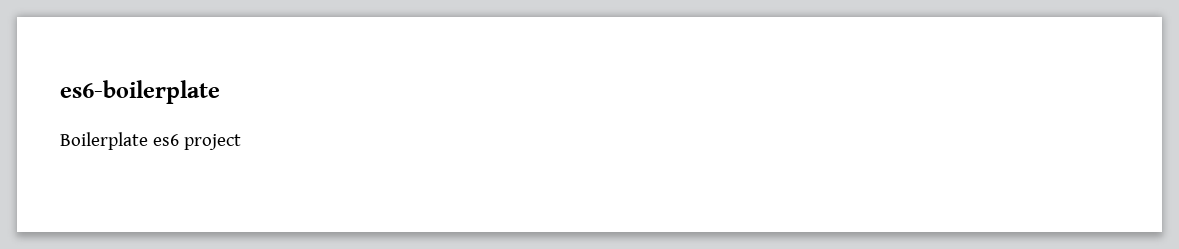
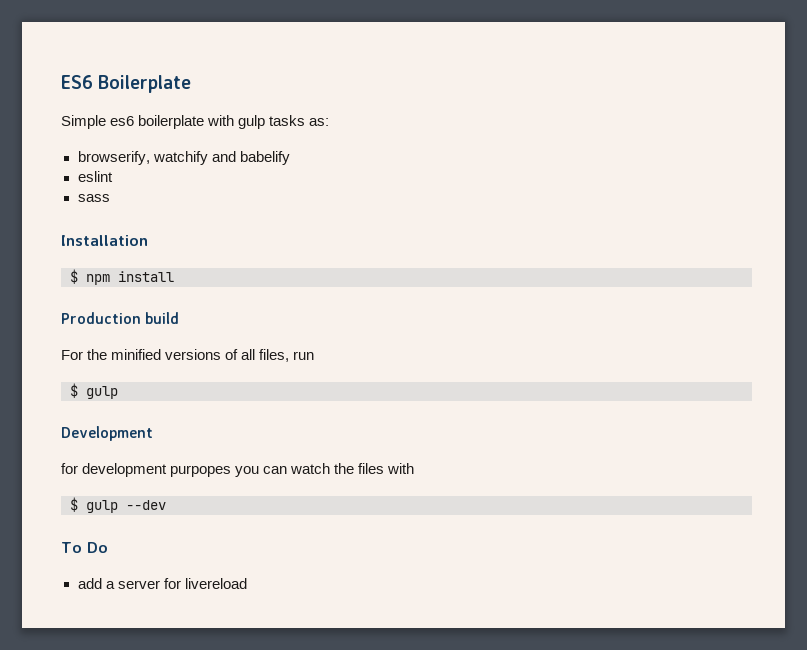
[60,80,220,104] [60,132,241,150] es6-boilerplate // Boilerplate es6 project -> [61,75,192,93] [61,115,330,129] [77,151,290,165] [77,171,113,182] [77,194,110,202] [61,235,148,246] [70,269,174,285] [61,312,180,324] [61,349,315,362] [70,383,118,399] [61,426,153,441] [61,463,415,477] [70,497,166,513] [61,542,108,553] [77,578,247,589] ES6 Boilerplate // Simple es6 boilerplate with gulp tasks as: // browserify, watchify and babelify // eslint // sass // Installation // $ npm install // Production build // For the minified versions of all files, run // $ gulp // Development // for development purpopes you can watch the files with // $ gulp --dev // To Do // add a server for livereload

